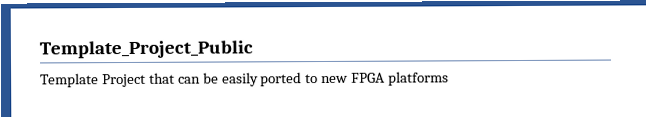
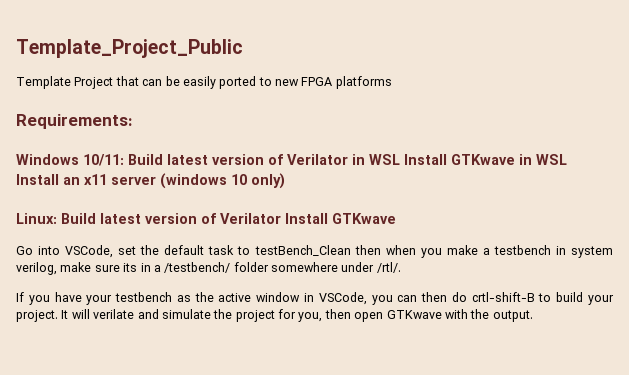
(450, 78) none -> [16,114,133,129] [16,154,567,166] [16,173,285,189] [16,213,396,224] [16,245,613,258] [16,262,401,275] [16,292,614,305] [16,309,533,322] // Requirements: // Windows 10/11: Build latest version of Verilator in WSL Install GTKwave in WSL Install an x11 server (windows 10 only) // Linux: Build latest version of Verilator Install GTKwave // Go into VSCode, set the default task to testBench_Clean then when you make a testbench in system verilog, make sure its in a /testbench/ folder somewhere under /rtl/. // If you have your testbench as the active window in VSCode, you can then do crtl-shift-B to build your project. It will verilate and simulate the project for you, then open GTKwave with the output.

